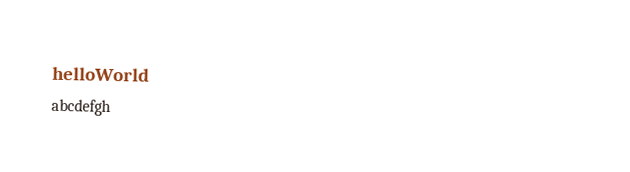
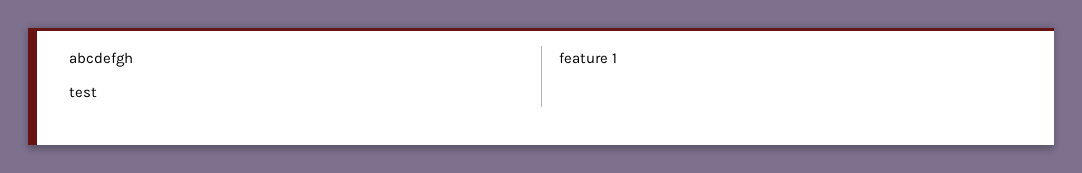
[52,66,150,82] [51,98,111,116] helloWorld // abcdefgh -> [69,52,133,67] [69,87,97,98] [559,52,618,64] abcdefgh // test // feature 1

